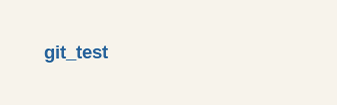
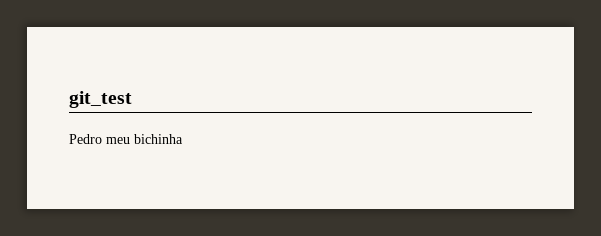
(109, 54) none -> [69,134,183,144] // Pedro meu bichinha

